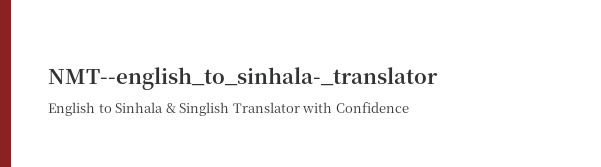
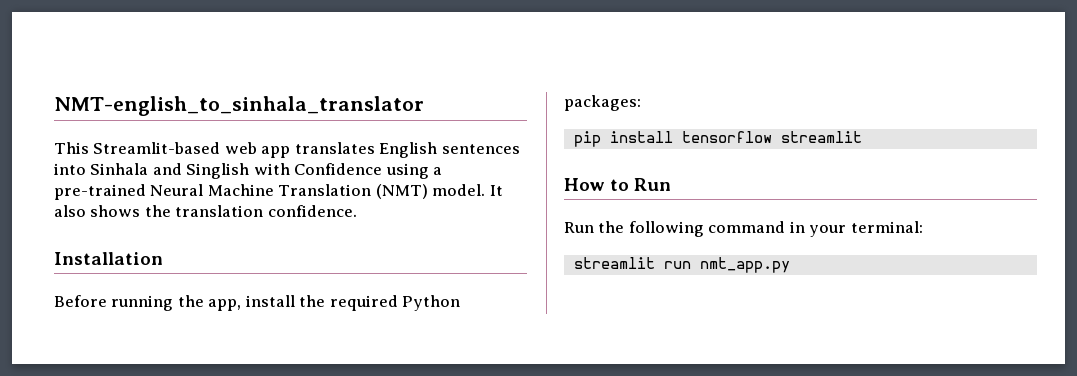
[48,67,438,90] [48,102,409,116] NMT--english_to_sinhala-_translator // English to Sinhala & Singlish Translator with Confidence -> [54,96,424,116] [54,142,520,158] [54,163,443,179] [54,184,503,200] [54,205,357,217] [54,252,163,265] [54,295,461,311] [564,95,641,111] [573,131,862,147] [564,178,672,191] [564,221,923,237] [573,257,790,273] NMT-english_to_sinhala_translator // This Streamlit-based web app translates English sentences into Sinhala and Singlish with Confidence using a pre-trained Neural Machine Translation (NMT) model. It also shows the translation confidence. // Installation // Before running the app, install the required Python packages: // pip install tensorflow streamlit // How to Run // Run the following command in your terminal: // streamlit run nmt_app.py

